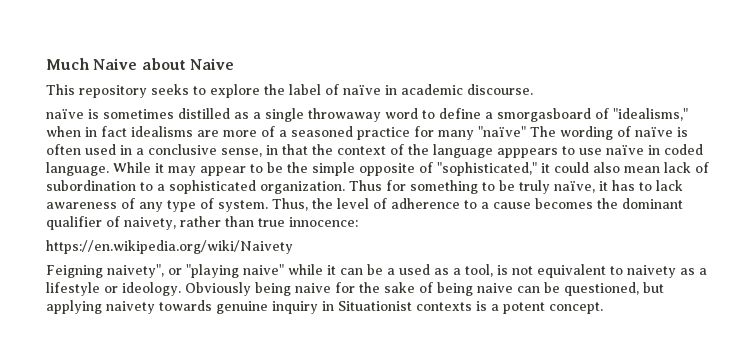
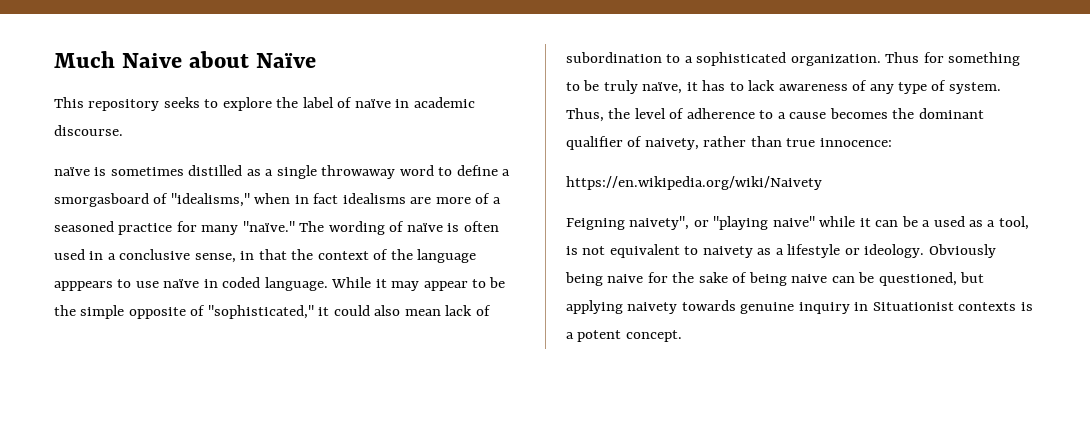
[189,58,234,70] Naive -> [256,53,317,68] Naïve
[478,126,526,137] "naïve" -> [242,221,295,232] "naïve."

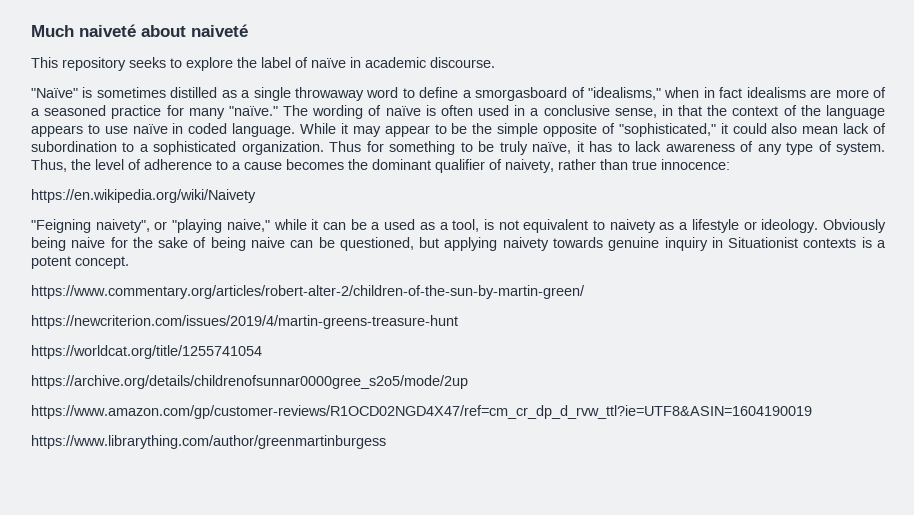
[122,51,317,68] Naive about Naïve -> [79,24,248,37] naiveté about naiveté
[54,167,90,176] naïve -> [31,88,78,98] "Naïve"
[54,281,113,291] apppears -> [31,125,83,137] appears
[566,218,625,230] Feigning -> [31,219,91,233] "Feigning
[772,216,815,227] naive" -> [226,219,270,232] naive,"
(682, 336) none -> [31,285,585,299] [31,315,458,329] [31,345,262,359] [31,375,468,389] [31,405,812,419] [31,435,386,449] // https://www.commentary.org/articles/robert-alter-2/children-of-the-sun-by-martin-green/ // https://newcriterion.com/issues/2019/4/martin-greens-treasure-hunt // https://worldcat.org/title/1255741054 // https://archive.org/details/childrenofsunnar0000gree_s2o5/mode/2up // https://www.amazon.com/gp/customer-reviews/R1OCD02NGD4X47/ref=cm_cr_dp_d_rvw_ttl?ie=UTF8&ASIN=1604190019 // https://www.librarything.com/author/greenmartinburgess

